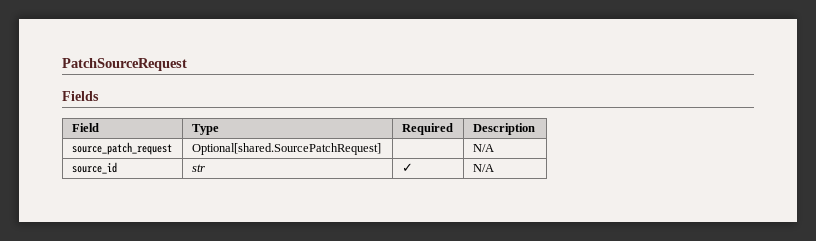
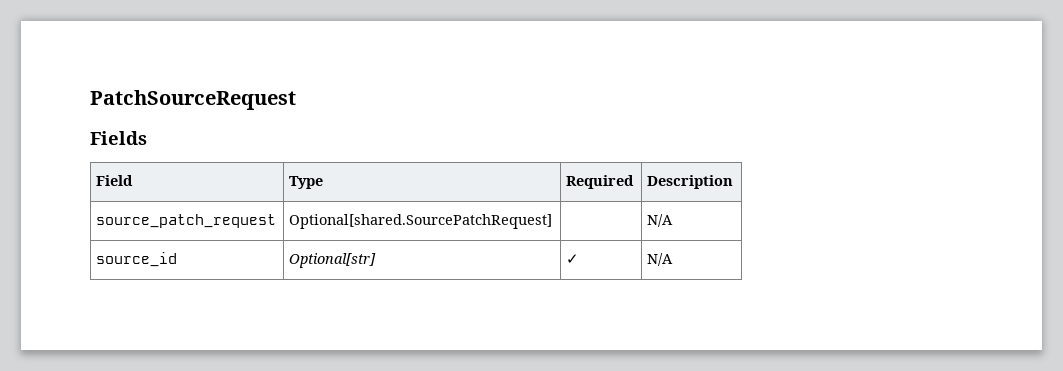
[191,164,205,172] str -> [289,253,377,268] Optional[str]

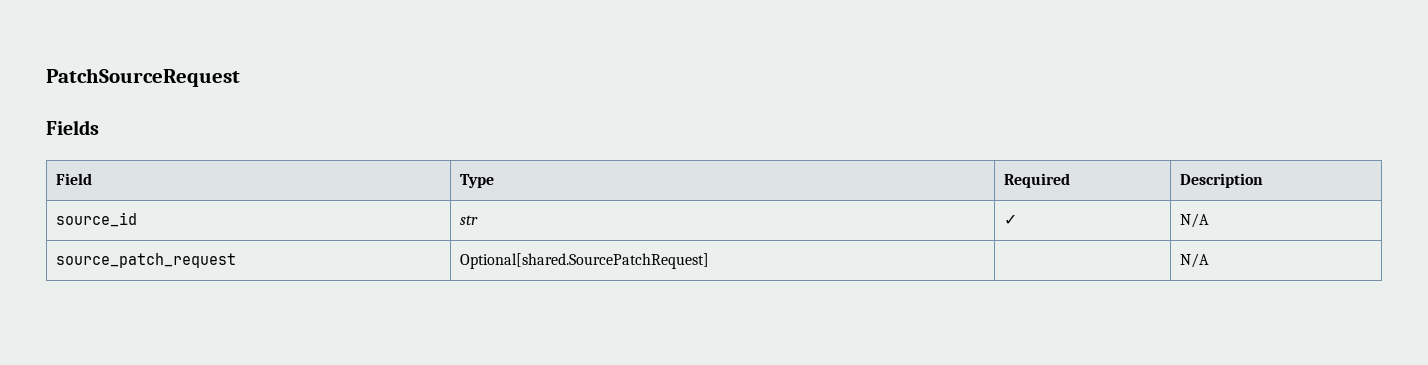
(734, 182) none -> [56,212,138,227] [460,215,479,225] [1004,214,1018,225] [1180,213,1210,228] // source_id | str | ✓ | N/A
[96,252,178,267] [289,253,377,268] [566,254,580,264] [647,253,674,266] // source_id | Optional[str] | ✓ | N/A -> (1210, 260) none

